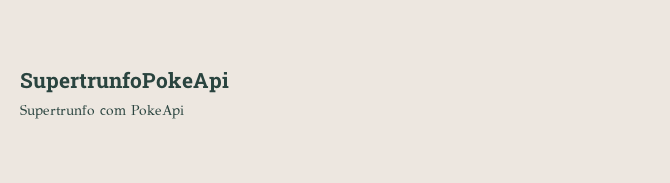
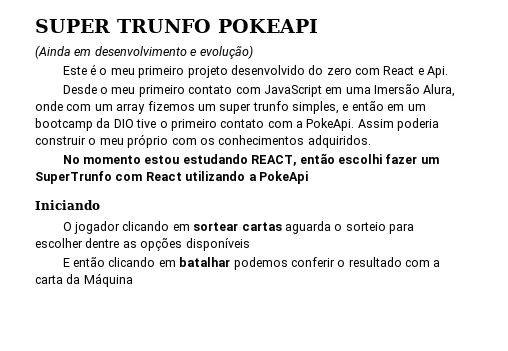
[20,71,229,93] [20,104,184,119] SupertrunfoPokeApi // Supertrunfo com PokeApi -> [35,19,318,33] [35,45,253,59] [62,64,449,78] [62,84,456,97] [35,101,426,114] [35,118,440,131] [35,134,371,148] [62,153,439,166] [35,171,308,184] [35,200,100,210] [62,221,415,234] [35,238,250,251] [62,257,441,270] [35,273,133,287] SUPER TRUNFO POKEAPI // (Ainda em desenvolvimento e evolução) // Este é o meu primeiro projeto desenvolvido do zero com React e Api. // Desde o meu primeiro contato com JavaScript em uma Imersão Alura, onde com um array fizemos um super trunfo simples, e então em um bootcamp da DIO tive o primeiro contato com a PokeApi. Assim poderia construir o meu próprio com os conhecimentos adquiridos. // No momento estou estudando REACT, então escolhi fazer um SuperTrunfo com React utilizando a PokeApi // Iniciando // O jogador clicando em sortear cartas aguarda o sorteio para escolher dentre as opções disponíveis // E então clicando em batalhar podemos conferir o resultado com a carta da Máquina

